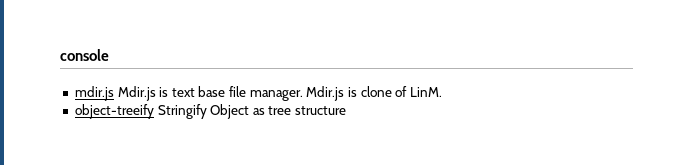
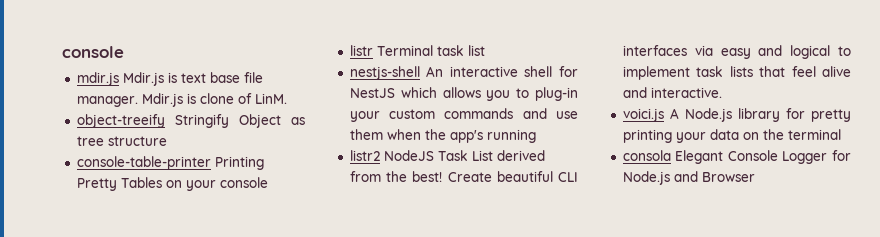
(347, 110) none -> [76,156,264,170] [76,177,268,191] [349,45,485,56] [349,66,578,80] [349,87,578,101] [349,108,578,122] [349,129,536,143] [349,150,545,161] [349,171,578,182] [622,45,851,59] [622,66,851,80] [622,87,722,98] [622,108,851,122] [622,129,841,143] [622,150,851,164] [622,171,755,185] // console-table-printer Printing Pretty Tables on your console // listr Terminal task list // nestjs-shell An interactive shell for NestJS which allows you to plug-in your custom commands and use them when the app's running // listr2 NodeJS Task List derived from the best! Create beautiful CLI interfaces via easy and logical to implement task lists that feel alive and interactive. // voici.js A Node.js library for pretty printing your data on the terminal // consola Elegant Console Logger for Node.js and Browser

